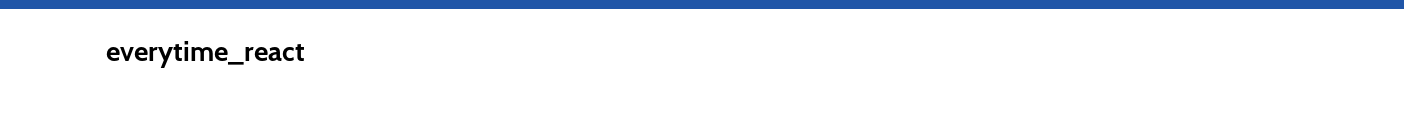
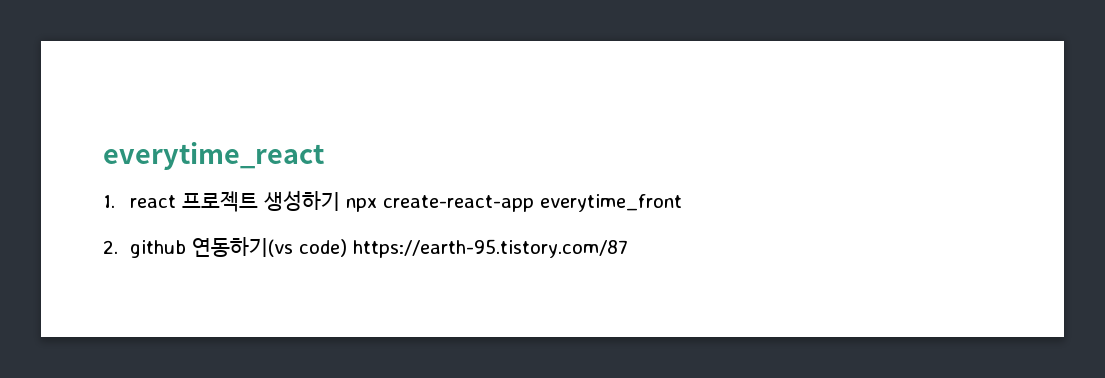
(305, 54) none -> [103,190,683,212] [103,237,629,258] // 1. react 프로젝트 생성하기 npx create-react-app everytime_front // 2. github 연동하기(vs code) https://earth-95.tistory.com/87

